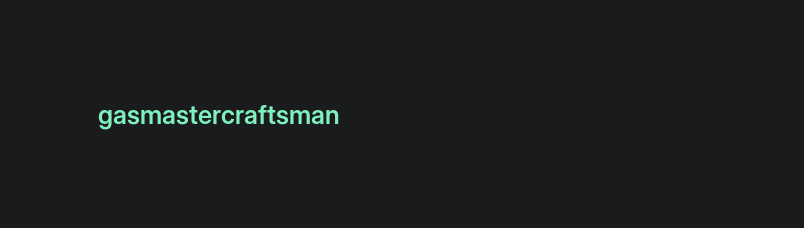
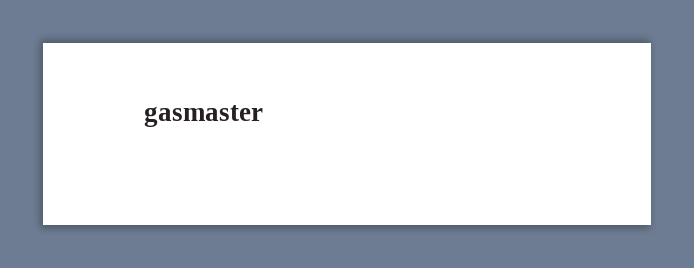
[98,105,340,130] gasmastercraftsman -> [144,105,263,127] gasmaster

